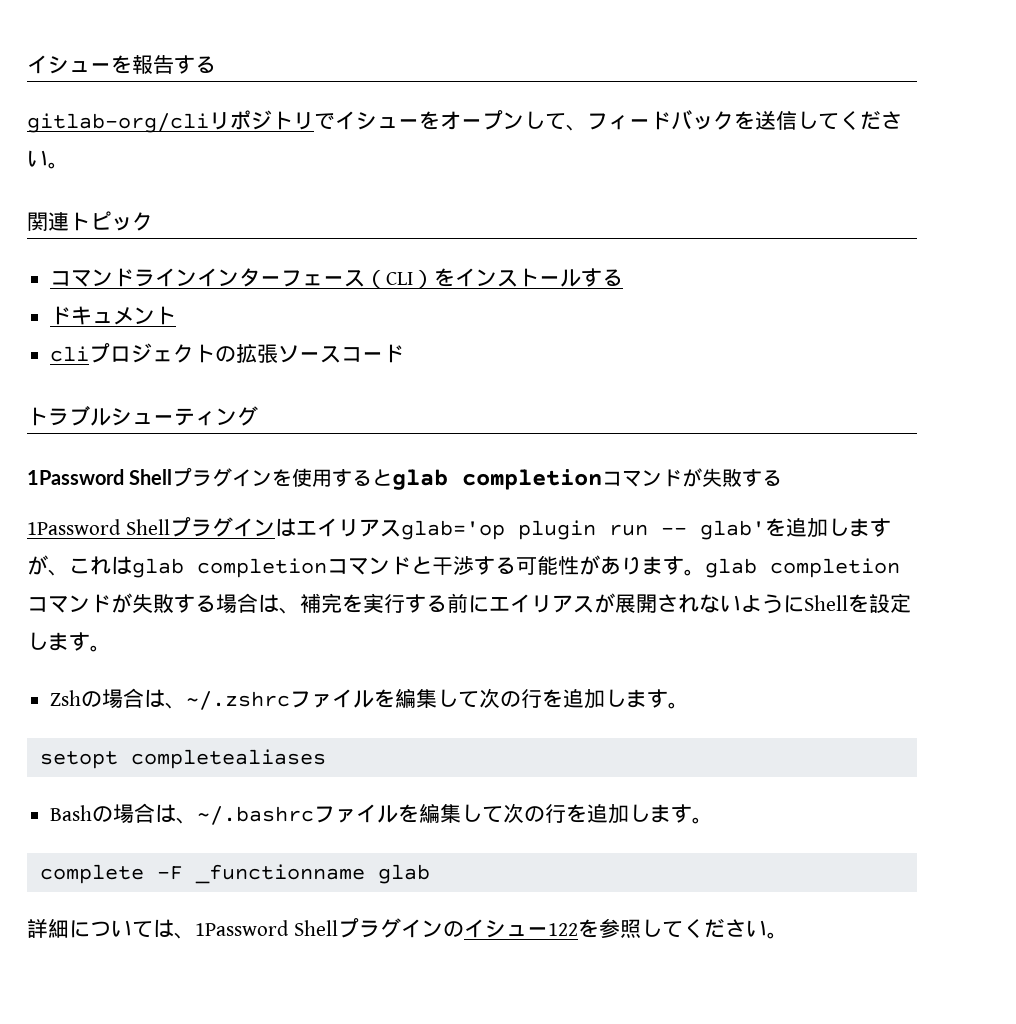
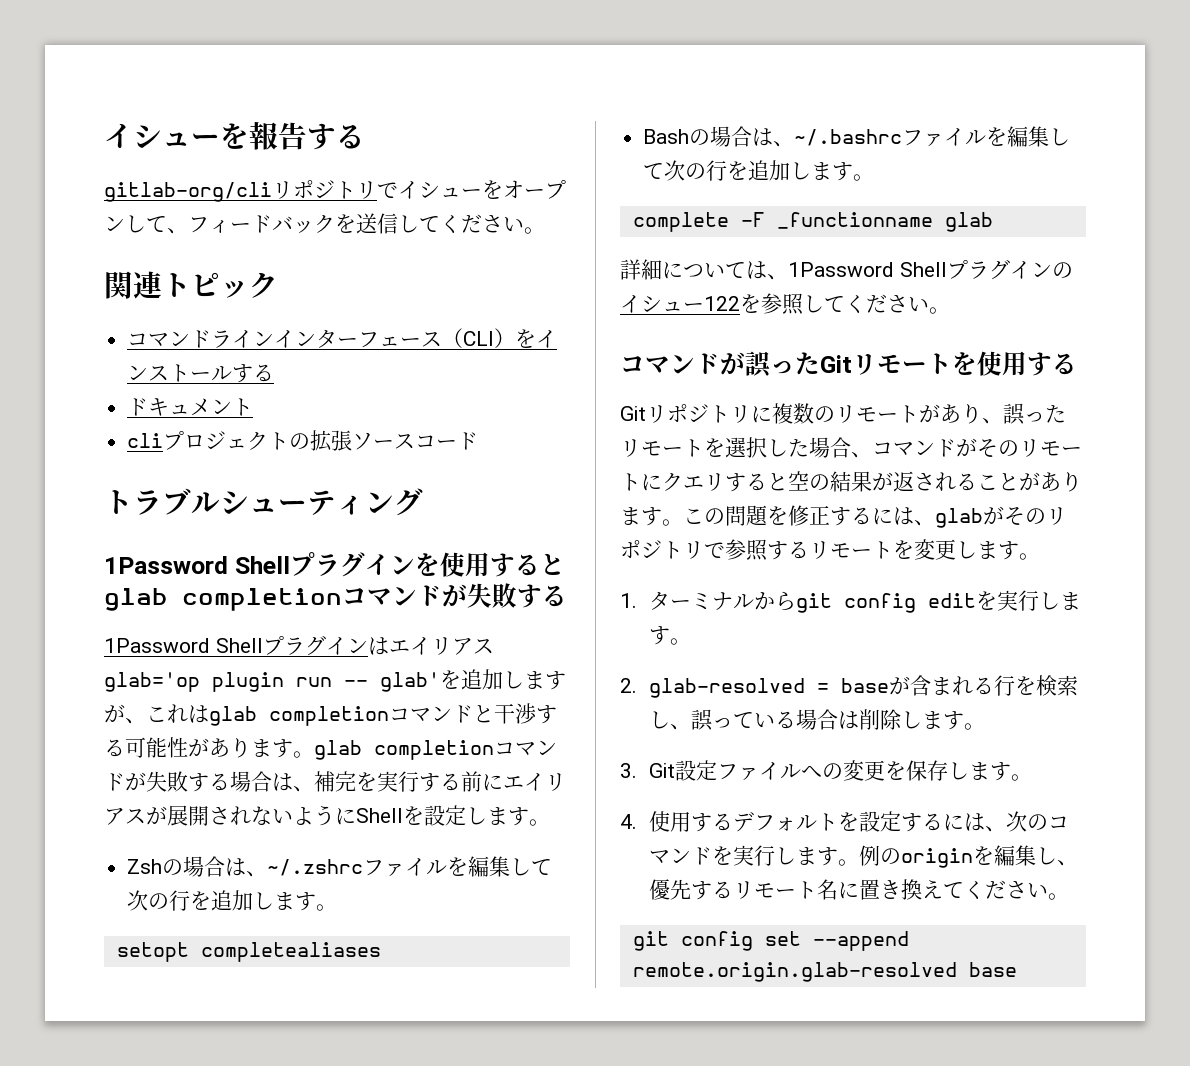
(788, 935) none -> [620,351,1077,378] [620,403,1066,425] [620,437,1082,458] [620,471,1082,492] [620,505,1067,528] [620,539,1040,561] [620,590,1081,613] [648,626,691,645] [620,675,1078,698] [648,709,985,731] [620,760,1032,781] [620,811,1069,832] [648,845,1078,868] [648,879,1069,900] [632,931,909,951] [632,962,1017,982] // コマンドが誤ったGitリモートを使用する // Gitリポジトリに複数のリモートがあり、誤ったリモートを選択した場合、コマンドがそのリモートにクエリすると空の結果が返されることがあります。この問題を修正するには、glabがそのリポジトリで参照するリモートを変更します。 // 1.ターミナルからgit config editを実行します。 // 2. glab-resolved = baseが含まれる行を検索し、誤っている場合は削除します。 // 3. Git設定ファイルへの変更を保存します。 // 4.使用するデフォルトを設定するには、次のコマンドを実行します。例のoriginを編集し、優先するリモート名に置き換えてください。 // git config set --append remote.origin.glab-resolved base

